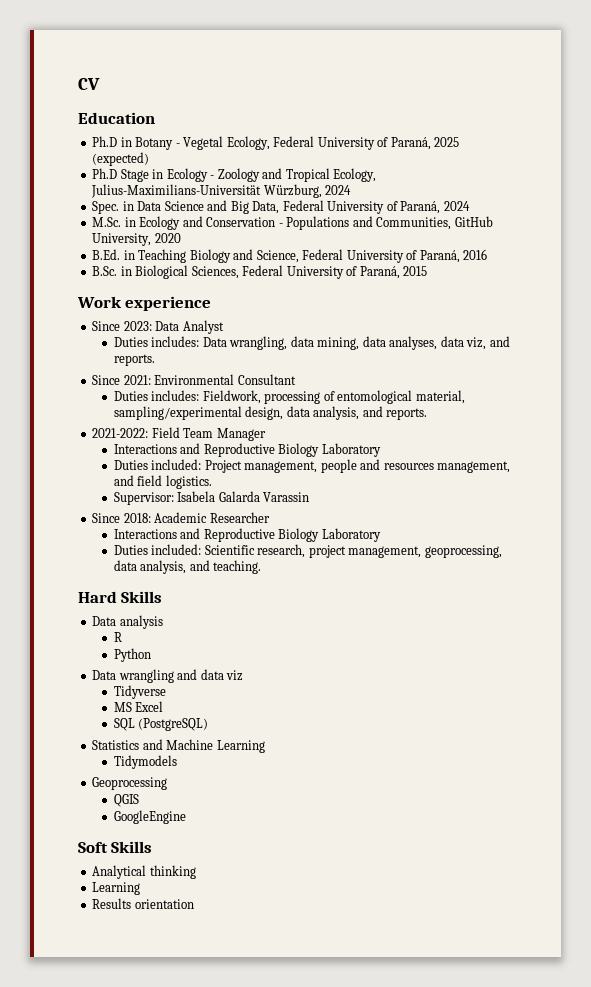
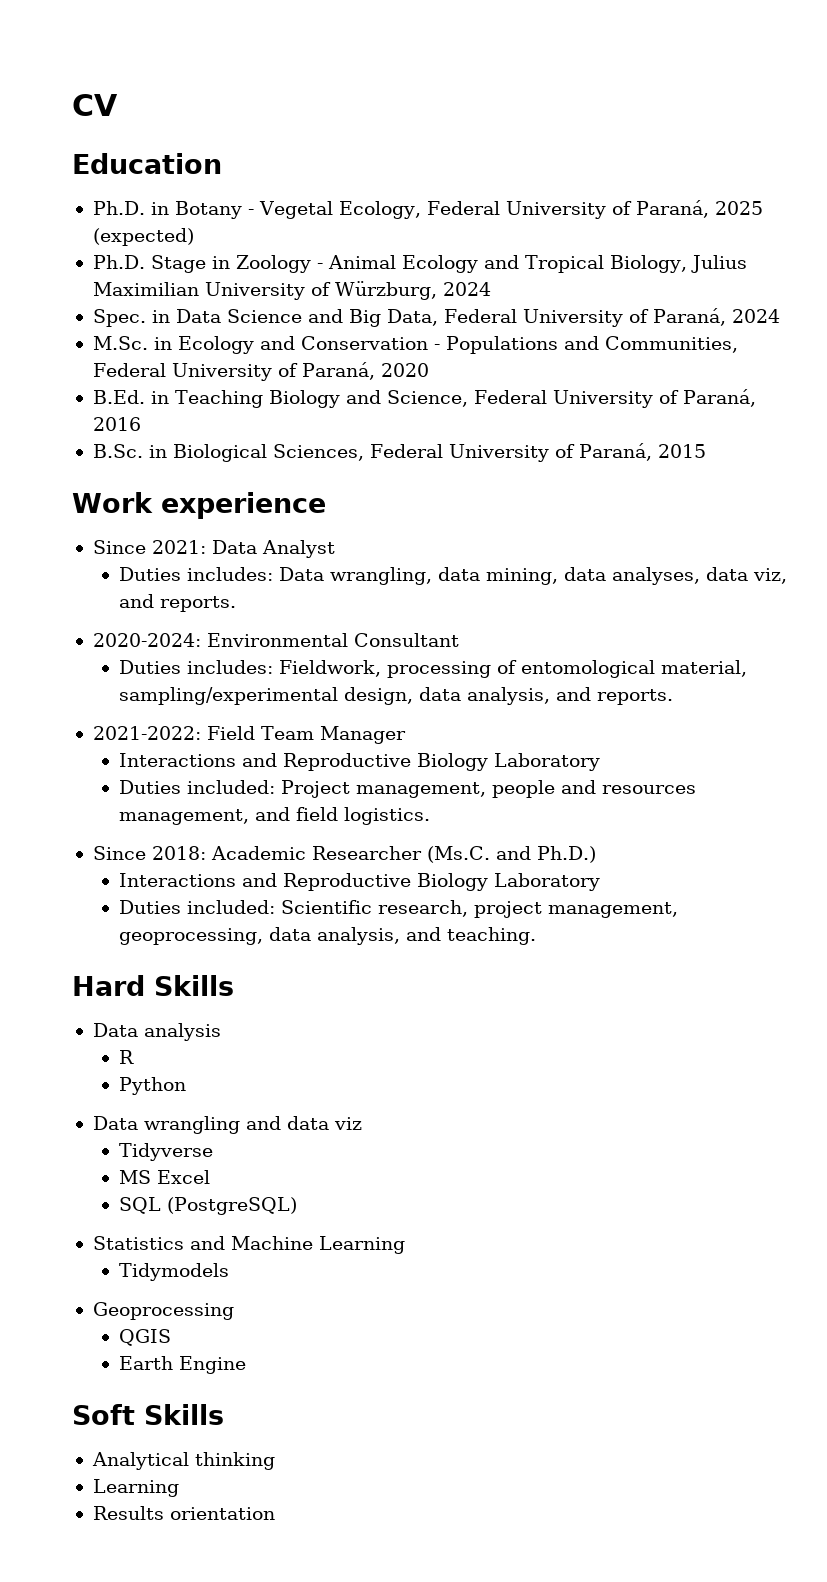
[92,136,118,147] Ph.D -> [92,201,145,215] Ph.D.
[92,168,118,179] Ph.D -> [92,255,145,269] Ph.D.
[166,168,377,182] [91,184,262,198] Ecology - Zoology and Tropical Ecology, Julius-Maximilians-Universität -> [235,255,747,273] [92,282,331,300] Zoology - Animal Ecology and Tropical Biology, Julius Maximilian University of
[454,216,493,227] [92,233,152,246] GitHub University, -> [92,362,375,381] Federal University of Paraná,
[123,321,152,331] 2023: -> [151,540,206,554] 2021:
[92,375,151,385] Since 2021: -> [92,633,201,647] 2020-2024:
[113,491,310,505] // Supervisor: Isabela Galarda Varassin -> (431, 816) none
(270, 517) none -> [426,846,596,863] (Ms.C. and Ph.D.)
[113,810,186,824] GoogleEngine -> [119,1356,247,1374] Earth Engine

